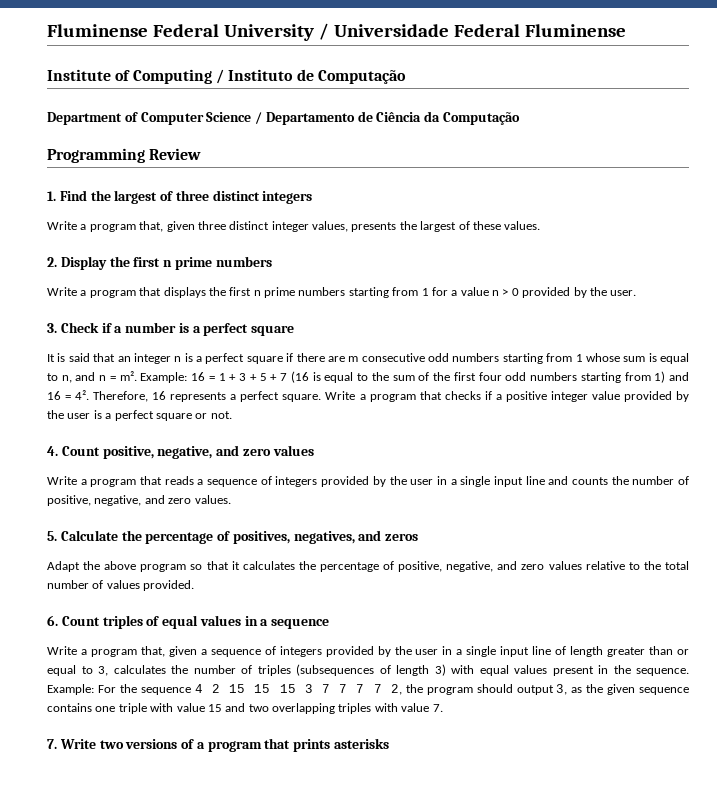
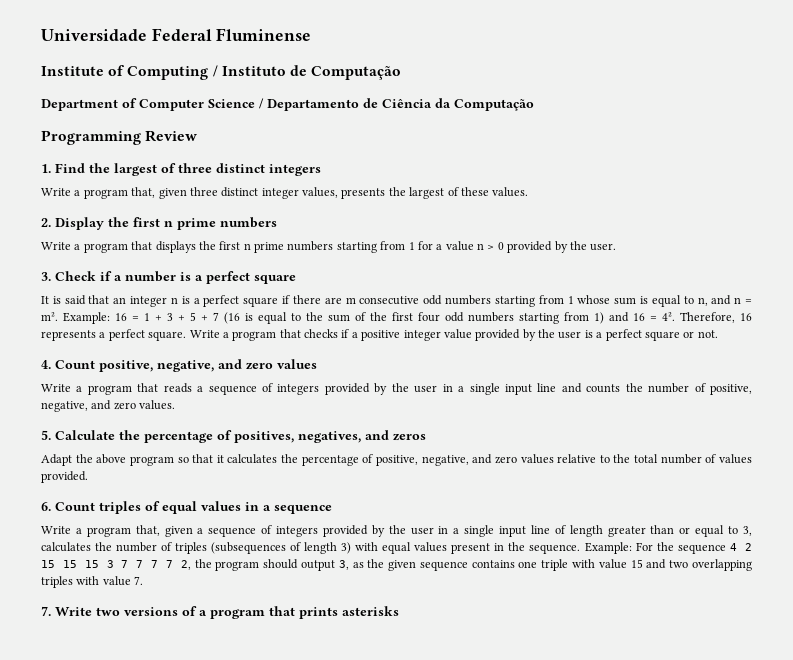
[47,23,329,41] Fluminense Federal University / -> (41, 35) none

